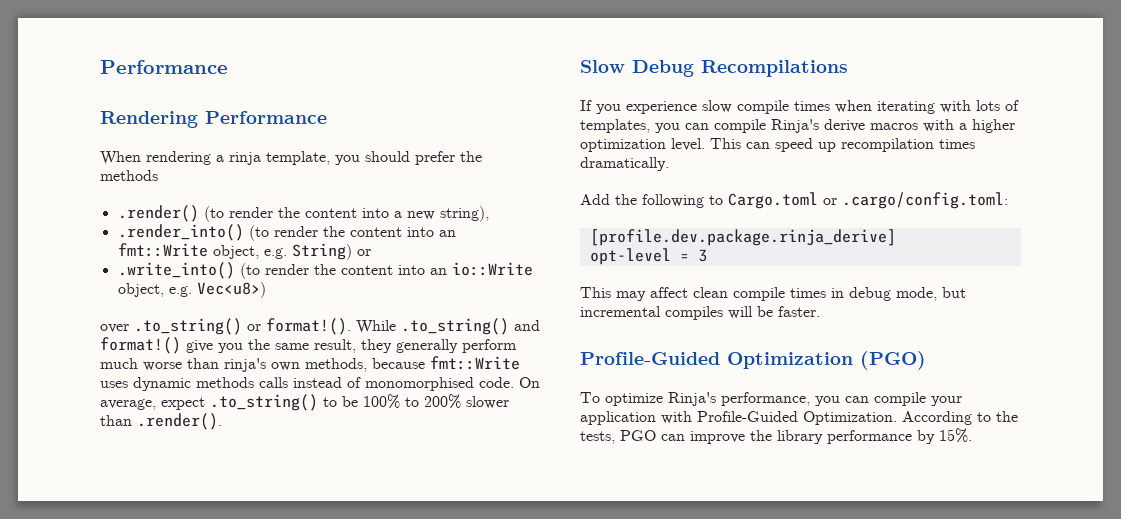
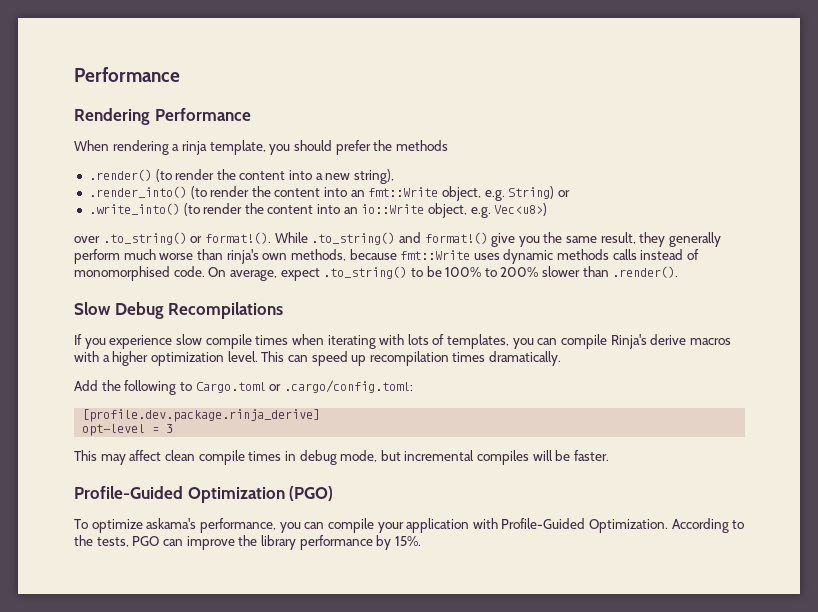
[668,392,716,406] Rinja's -> [146,518,197,529] askama's

